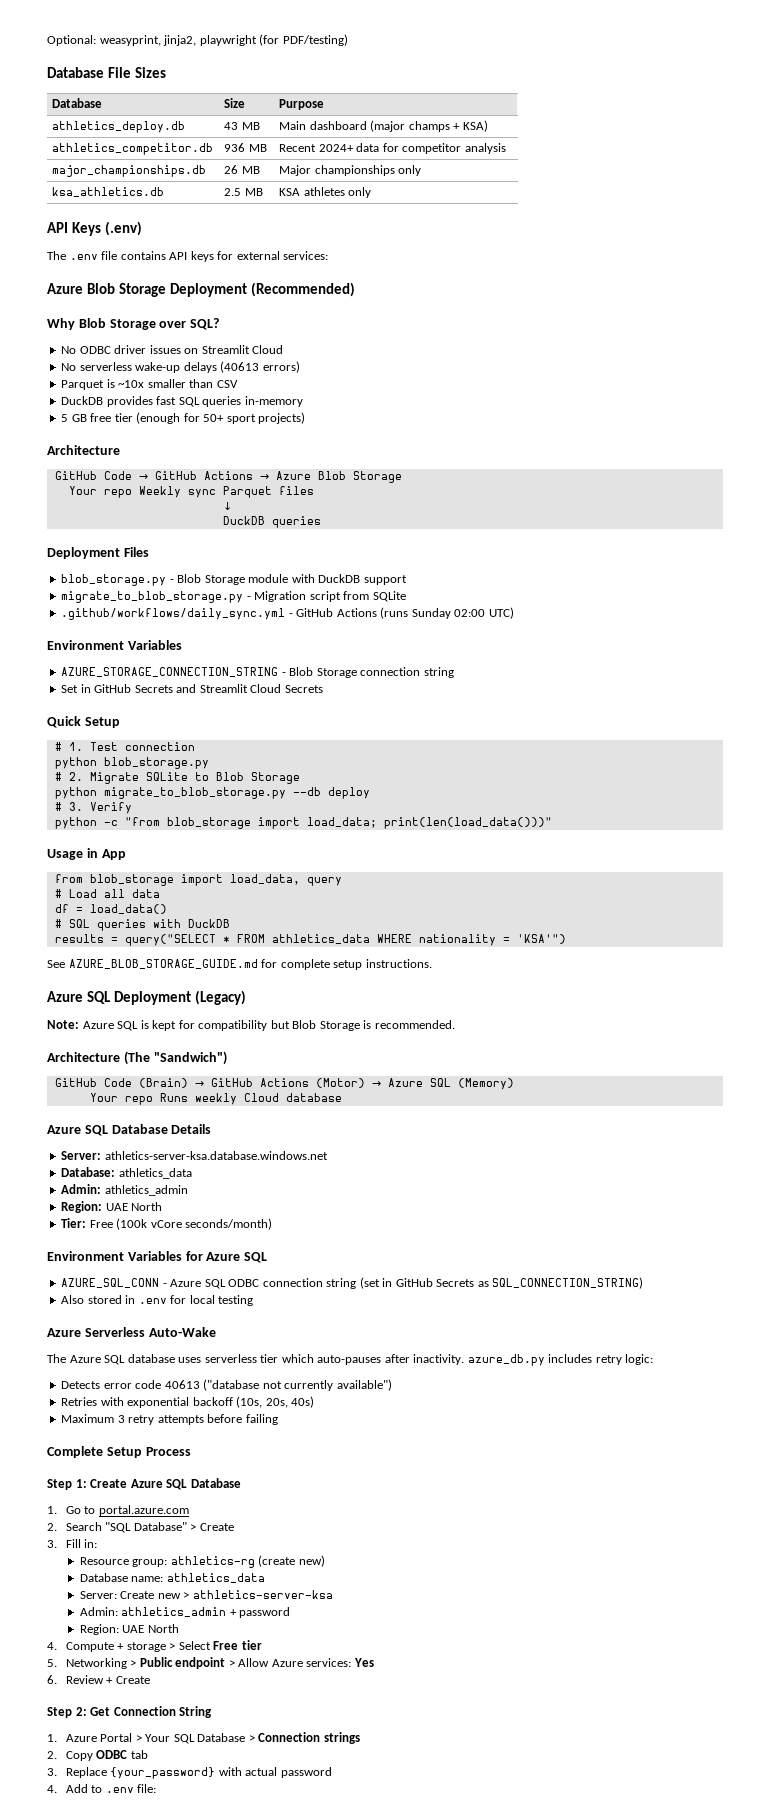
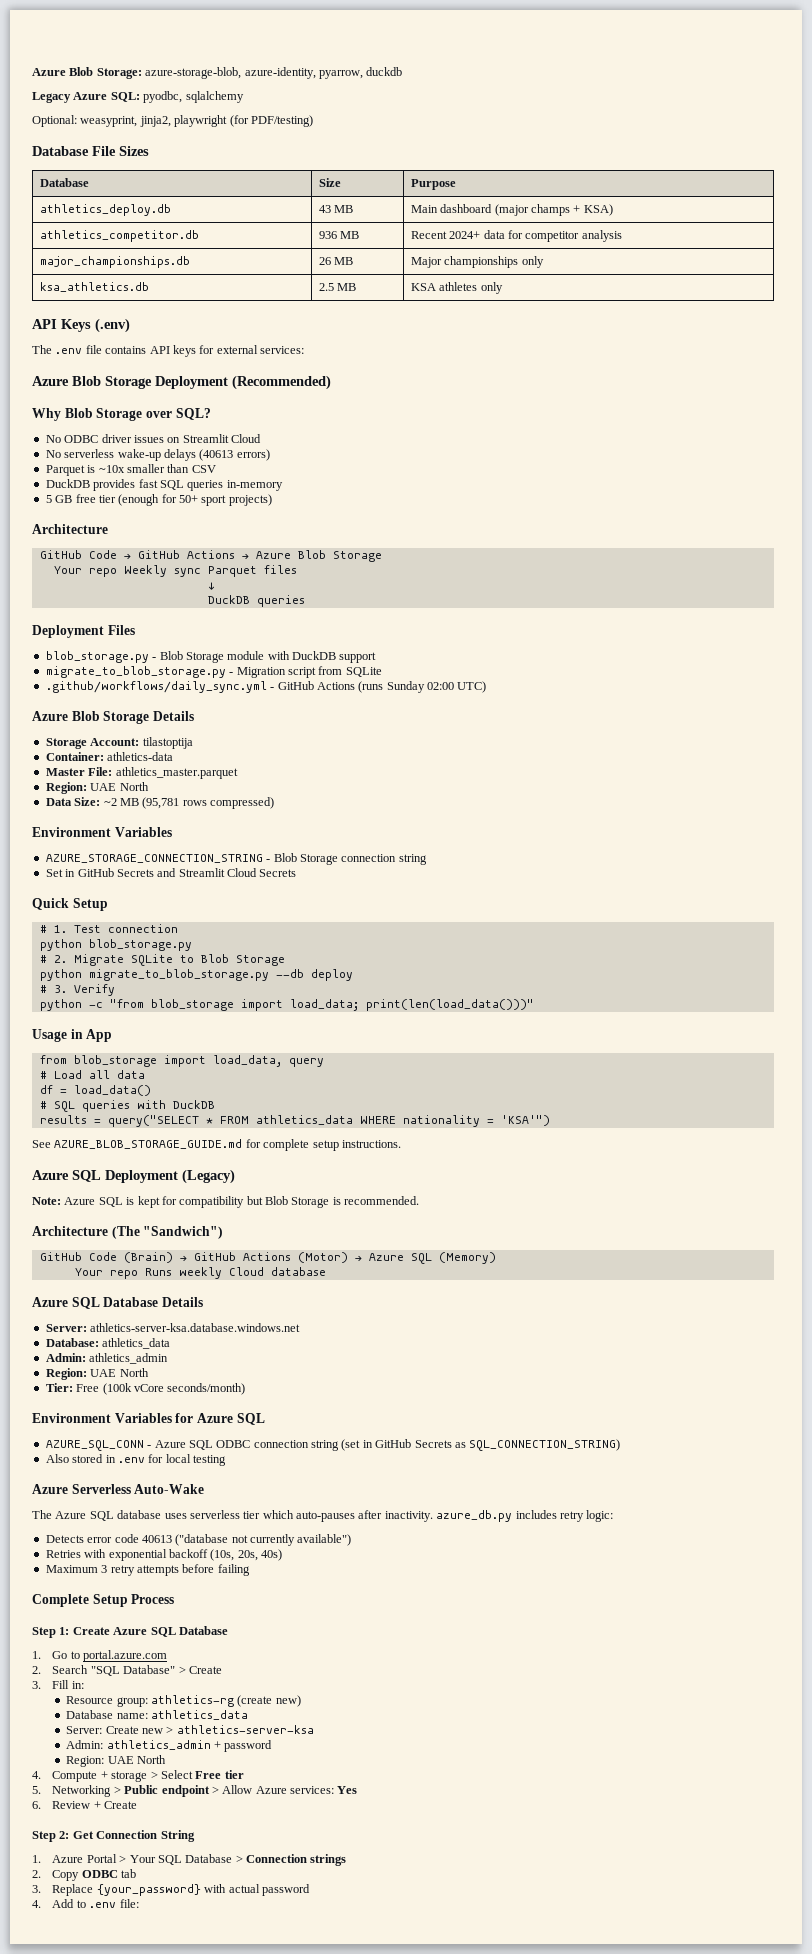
(47, 40) none -> [32,67,403,79] [32,91,244,103] Azure Blob Storage: azure-storage-blob, azure-identity, pyarrow, duckdb // Legacy Azure SQL: pyodbc, sqlalchemy //
(514, 613) none -> [32,711,194,724] [45,737,193,749] [45,752,174,761] [45,767,238,779] [45,782,149,794] [45,797,274,809] // Azure Blob Storage Details // Storage Account: tilastoptija // Container: athletics-data // Master File: athletics_master.parquet // Region: UAE North // Data Size: ~2 MB (95,781 rows compressed)

